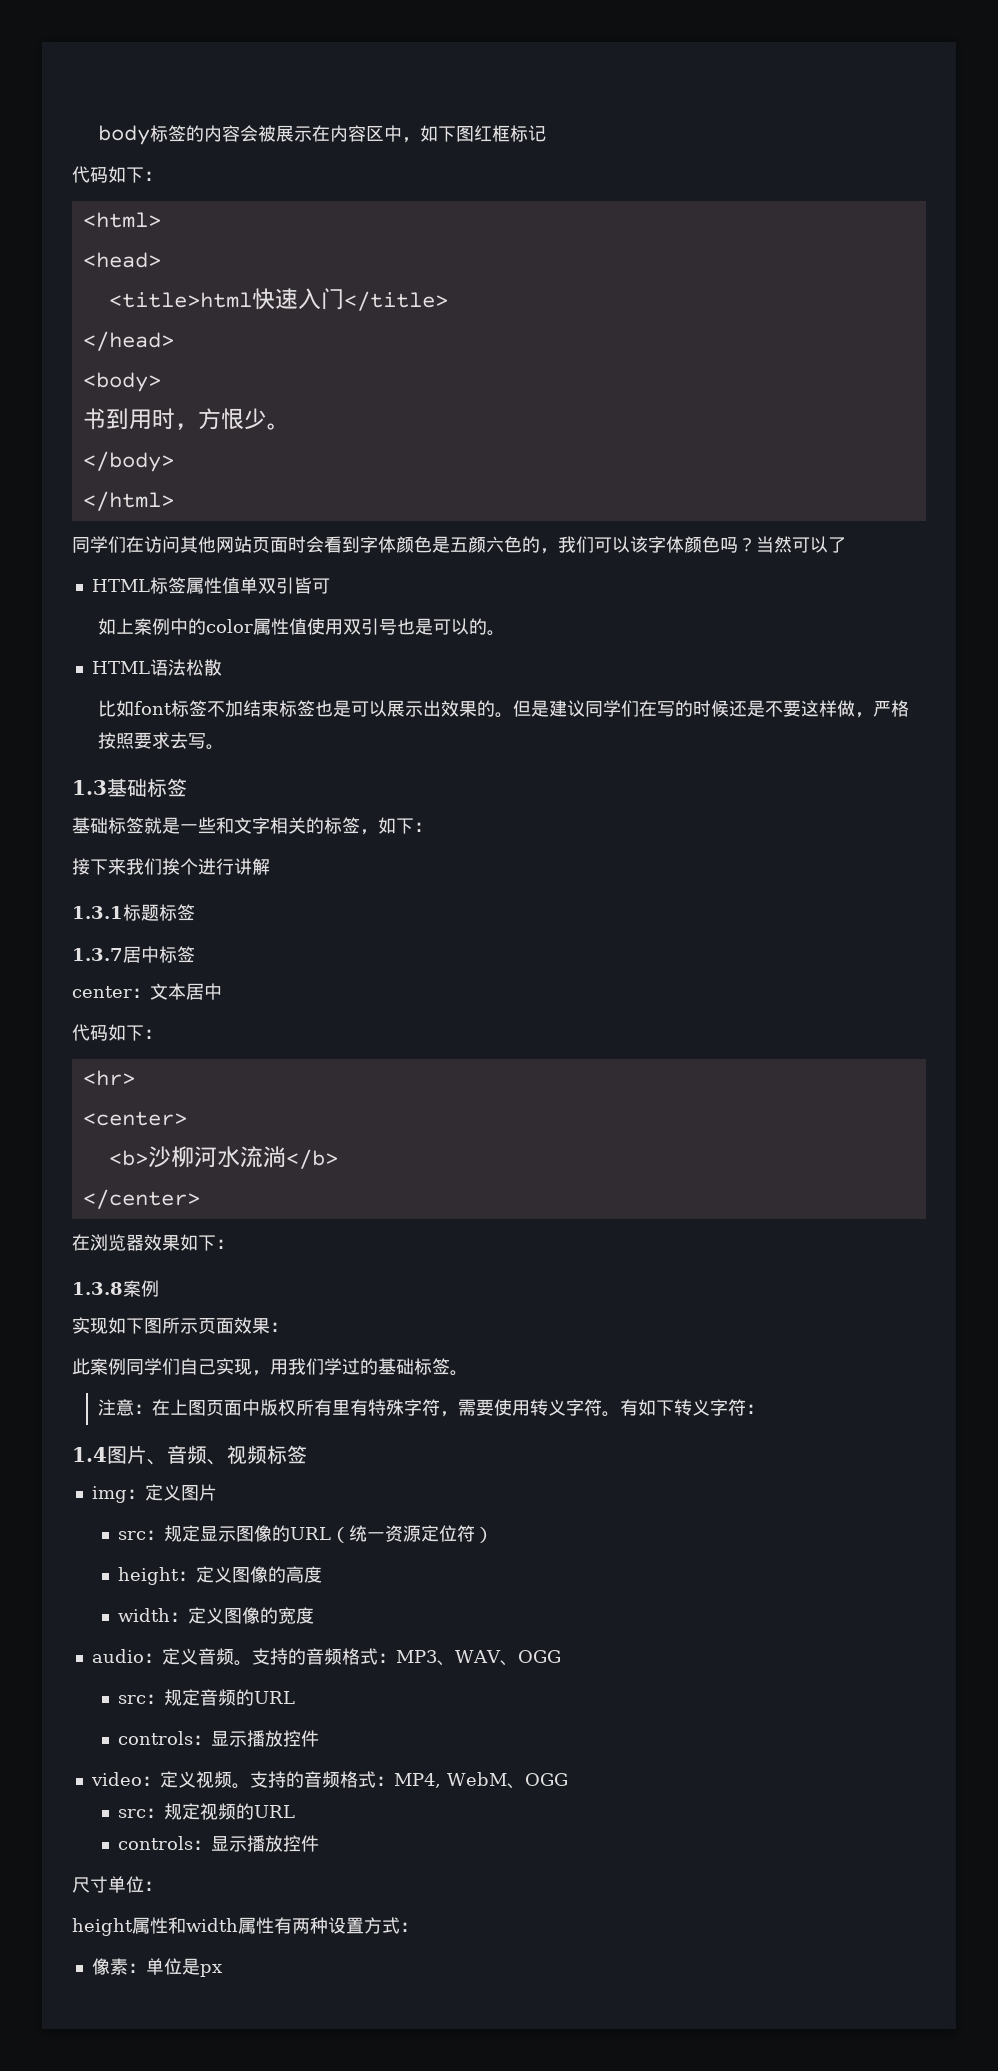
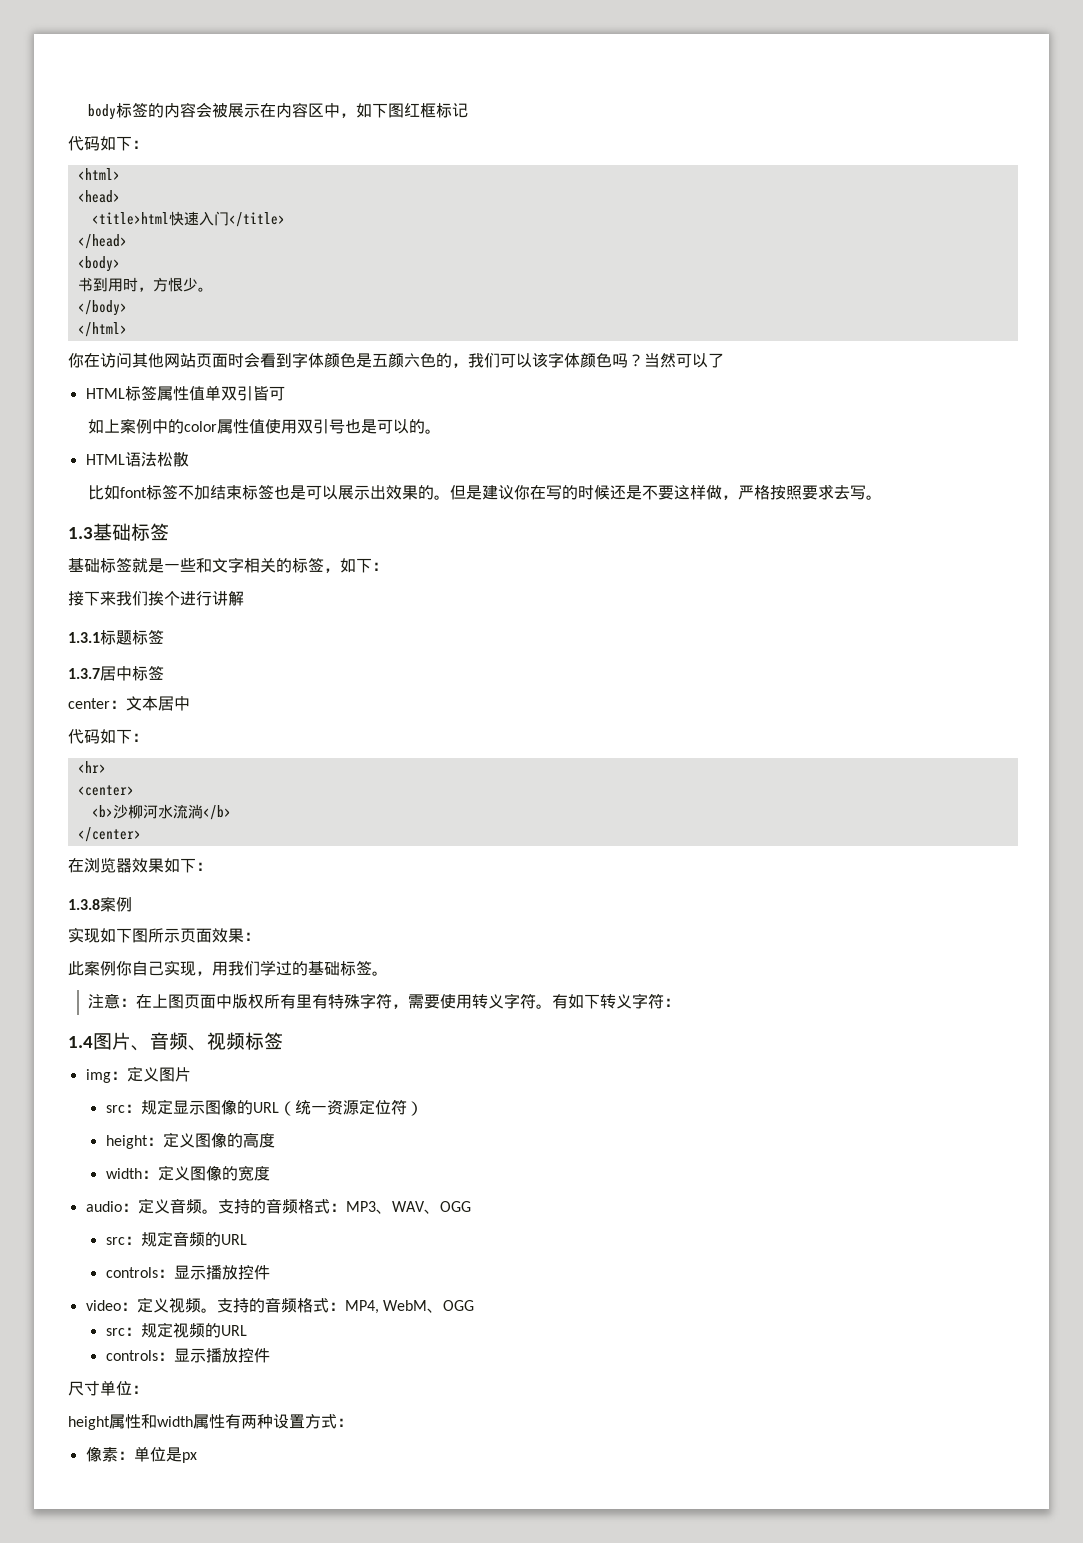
[72,536,126,553] 同学们 -> [68,353,84,368] 你
[585,700,640,717] 同学们 -> [514,485,531,500] 你
[126,1358,180,1375] 同学们 -> [116,961,132,976] 你

